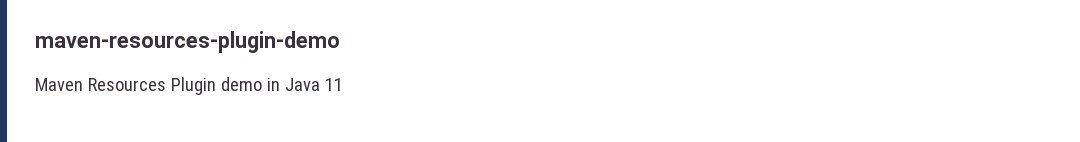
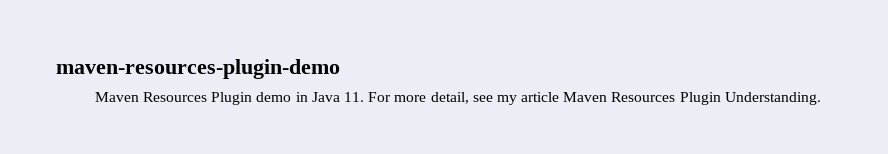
[324,78,343,91] 11 -> [343,92,821,105] 11. For more detail, see my article Maven Resources Plugin Understanding.

